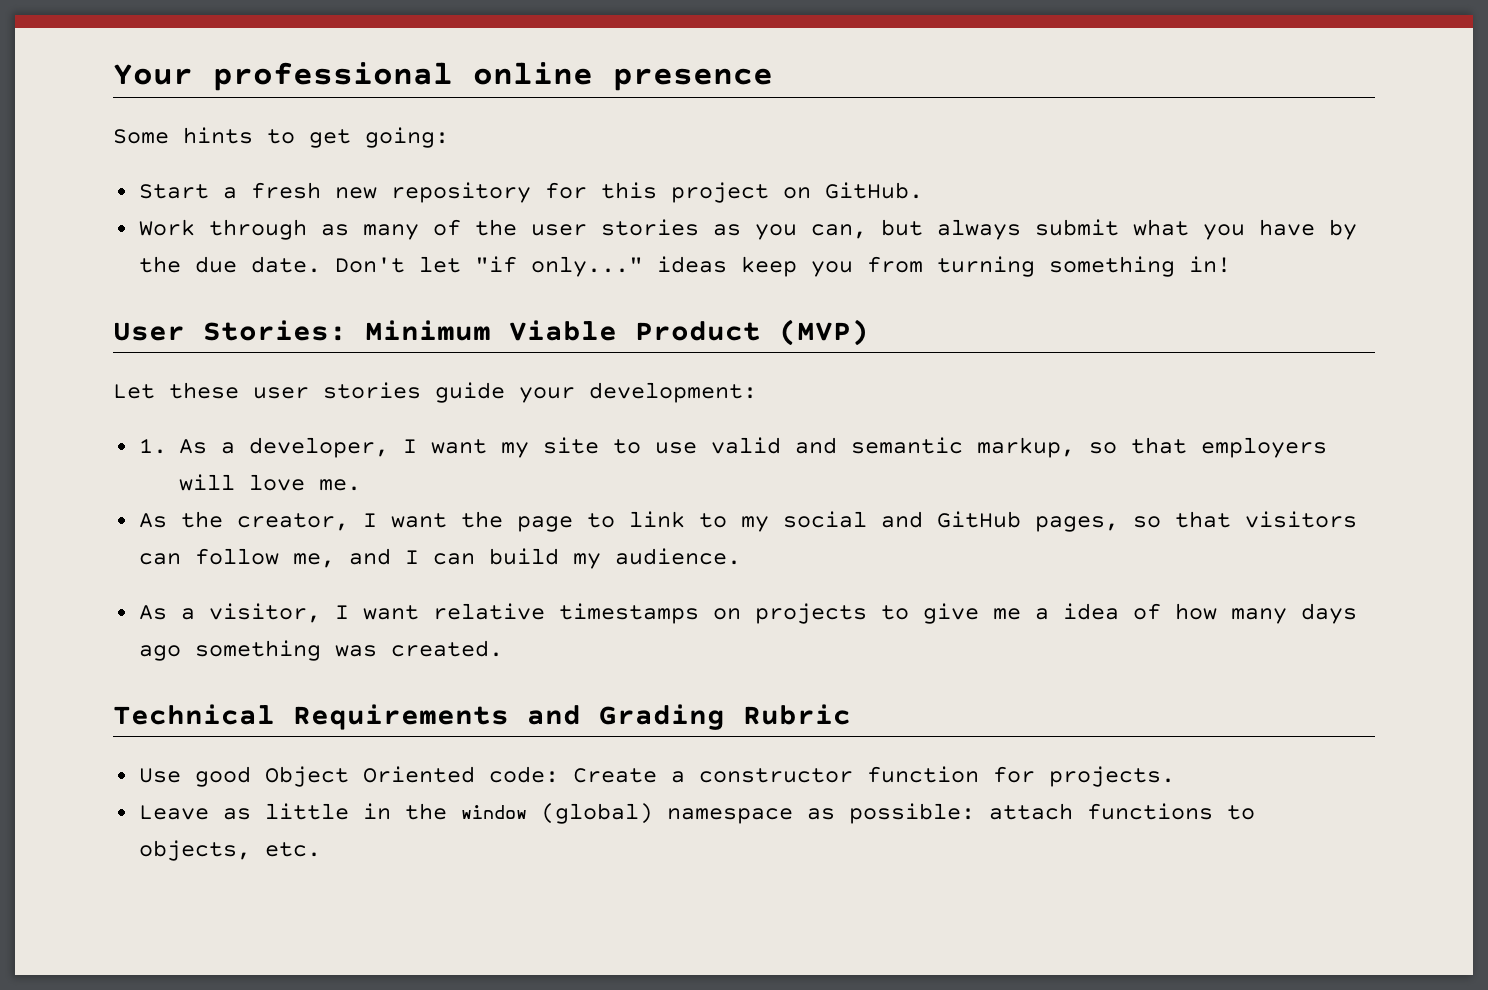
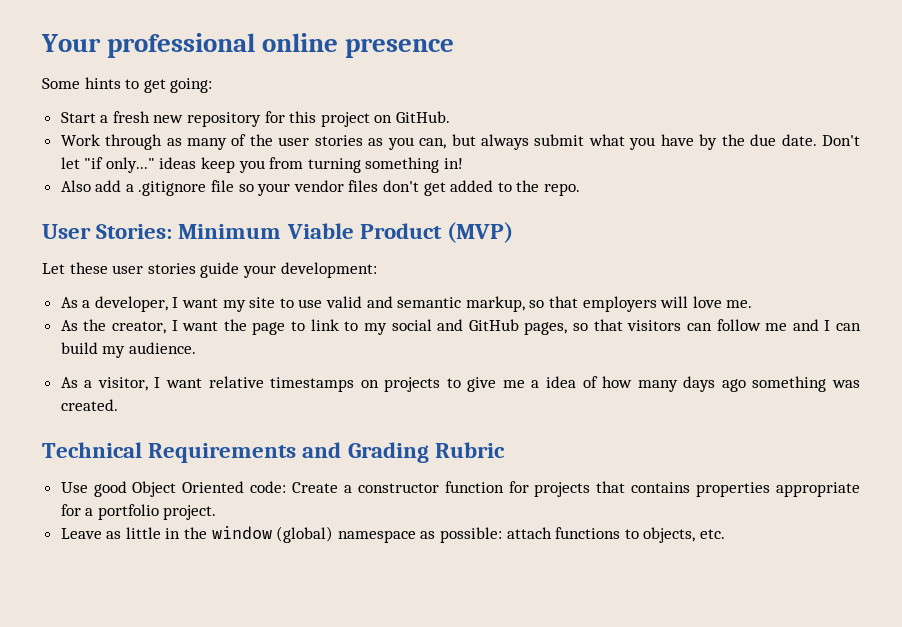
(1231, 264) none -> [60,180,580,196] // Also add a .gitignore file so your vendor files don't get added to the repo.
[138,438,167,454] 1. -> (377, 270) none
[292,553,335,568] me, -> [765,323,788,331] me
[1048,766,1175,787] projects. -> [534,481,860,497] [60,504,217,520] projects that contains properties appropriate for a portfolio project.

